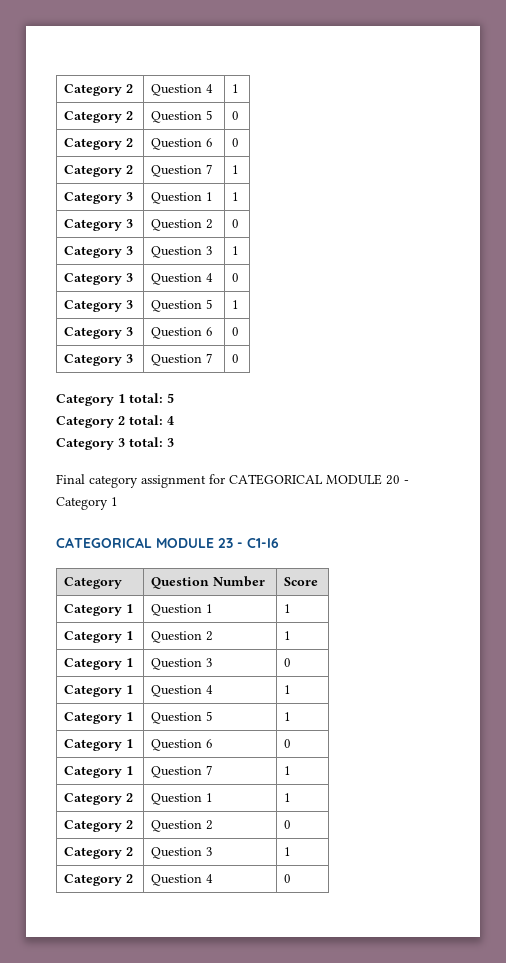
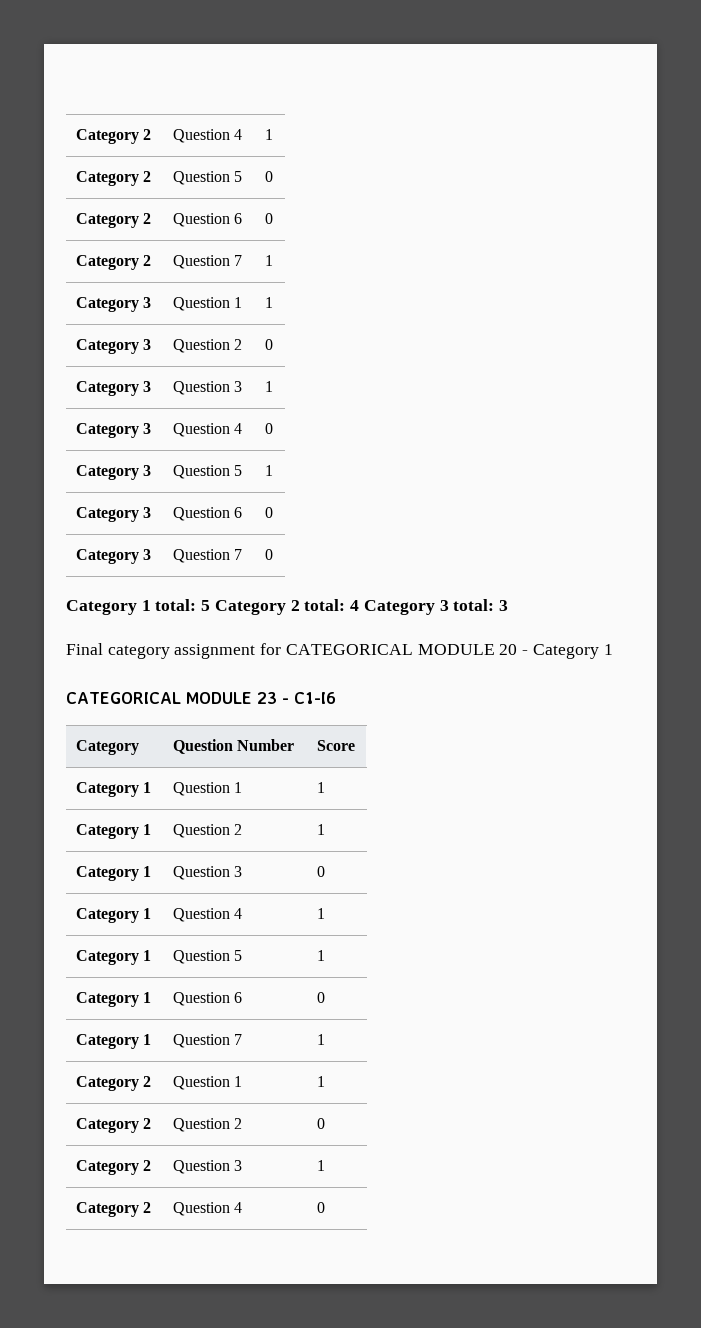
(174, 398) // -> (211, 605) none
(174, 420) // -> (360, 605) none

